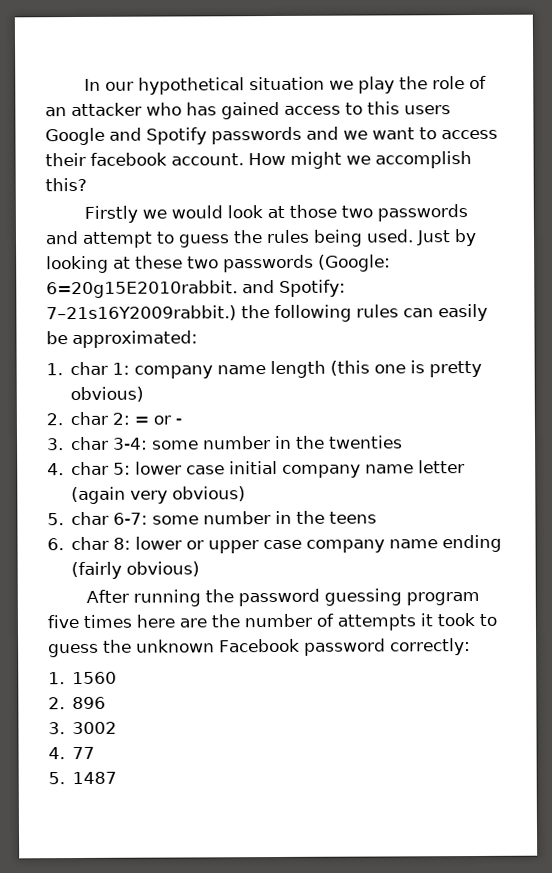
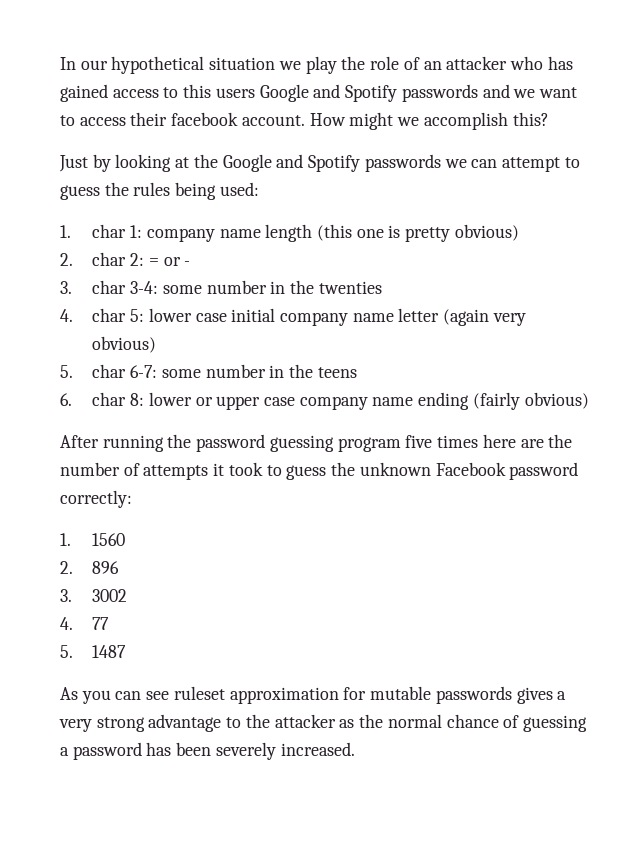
[83,204,468,223] [45,230,79,245] Firstly we would look at those two passwords and -> [59,154,498,172] Just by looking at the Google and Spotify passwords we can
[366,228,477,247] [46,254,391,274] [46,279,346,299] [46,303,488,323] [46,330,198,349] used. Just by looking at these two passwords (Google: 6=20g15E2010rabbit. and Spotify: 7–21s16Y2009rabbit.) the following rules can easily be approximated: -> [219,182,259,196] used:
(118, 778) none -> [60,686,567,704] [59,714,587,732] [60,742,355,760] // As you can see ruleset approximation for mutable passwords gives a very strong advantage to the attacker as the normal chance of guessing a password has been severely increased.

